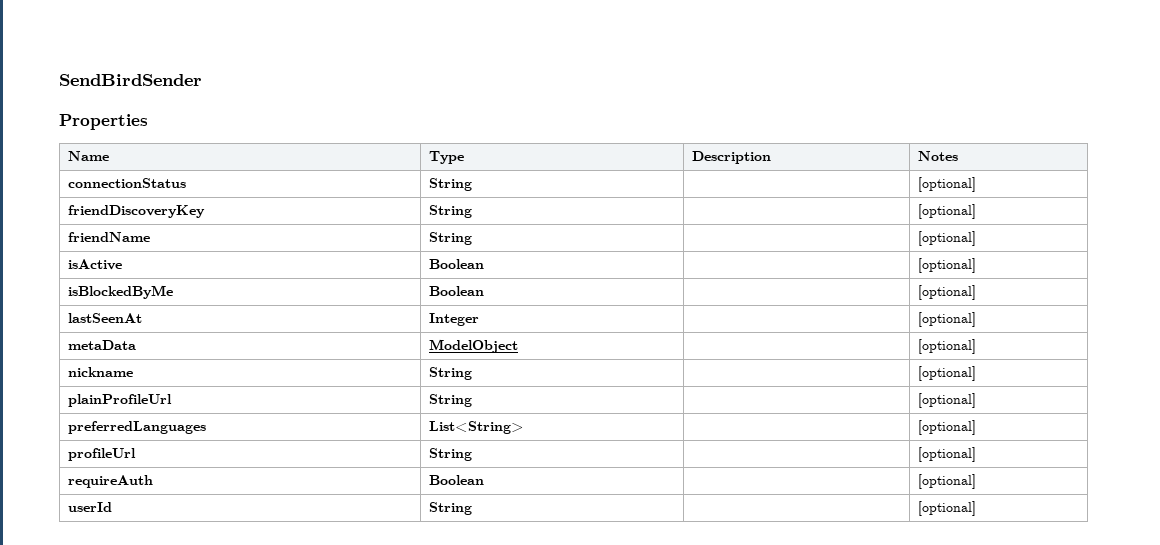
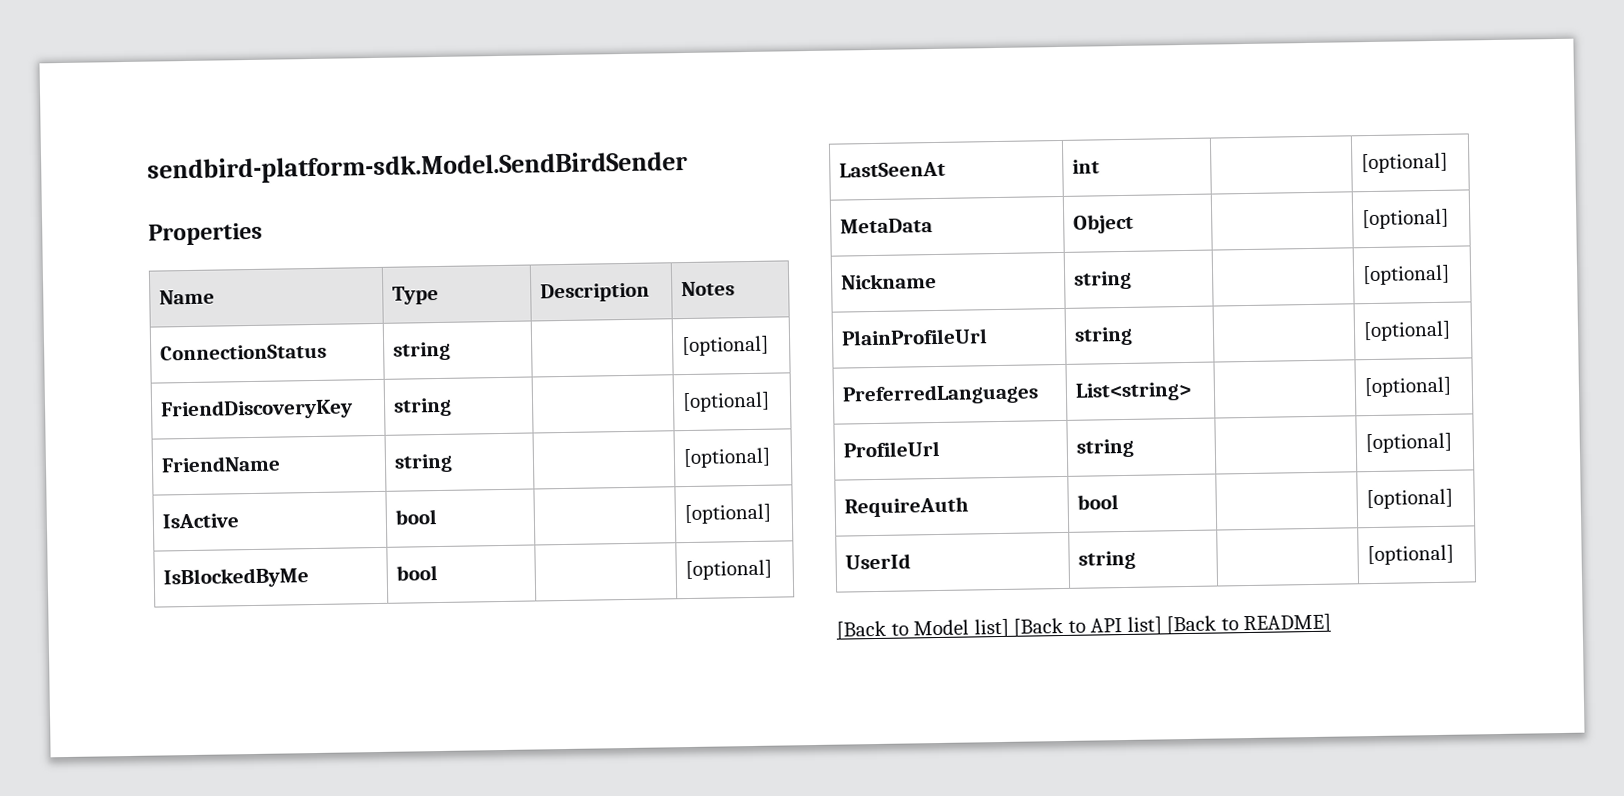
[59,74,202,86] SendBirdSender -> [147,150,688,185] sendbird-platform-sdk.Model.SendBirdSender
[68,178,187,188] [429,178,473,191] [918,177,977,192] [68,205,206,218] [429,205,473,218] [918,204,977,219] [68,232,151,242] [429,232,473,245] [918,231,977,246] [68,259,123,270] [429,259,485,269] [918,258,977,273] [68,285,174,299] [429,286,485,296] [918,285,977,300] [68,313,143,323] [429,313,480,326] [918,312,977,327] [68,340,137,350] [429,339,519,353] [918,339,977,354] [68,367,134,377] [429,367,473,380] [918,366,977,381] [68,394,173,407] [429,394,473,407] [918,393,977,408] [68,421,207,434] [429,421,525,434] [918,420,977,435] [68,448,137,461] [429,448,473,461] [918,447,977,462] [68,475,154,488] [429,475,485,485] [918,474,977,489] [68,502,113,512] [429,502,473,515] [918,501,977,516] connectionStatus | String | | [optional] // friendDiscoveryKey | String | | [optional] // friendName | String | | [optional] // isActive | Boolean | | [optional] // isBlockedByMe | Boolean | | [optional] // lastSeenAt | Integer | | [optional] // metaData | ModelObject | | [optional] // nickname | String | | [optional] // plainProfileUrl | String | | [optional] // preferredLanguages | List<String> | | [optional] // profileUrl | String | | [optional] // requireAuth | Boolean | | [optional] // userId | String | | [optional] -> [160,343,328,361] [393,341,452,361] [682,335,770,357] [160,398,354,421] [393,397,453,417] [682,391,771,413] [161,455,282,473] [394,453,454,473] [683,447,772,469] [162,513,241,529] [395,509,438,525] [684,503,772,525] [163,567,310,589] [396,565,439,581] [685,559,773,581] [839,161,947,178] [1072,159,1101,174] [1361,152,1449,174] [840,218,934,234] [1073,213,1135,234] [1362,208,1450,230] [841,272,938,290] [1074,270,1133,290] [1362,264,1451,286] [841,328,989,346] [1074,326,1134,346] [1363,320,1452,342] [842,383,1040,406] [1075,381,1193,402] [1364,376,1453,398] [843,440,941,458] [1076,438,1135,458] [1365,432,1453,454] [844,496,970,518] [1077,494,1120,510] [1366,488,1454,510] [845,553,912,570] [1078,550,1137,570] [1367,544,1455,566] [836,613,1332,640] ConnectionStatus | string | | [optional] // FriendDiscoveryKey | string | | [optional] // FriendName | string | | [optional] // IsActive | bool | | [optional] // IsBlockedByMe | bool | | [optional] // LastSeenAt | int | | [optional] // MetaData | Object | | [optional] // Nickname | string | | [optional] // PlainProfileUrl | string | | [optional] // PreferredLanguages | List<string> | | [optional] // ProfileUrl | string | | [optional] // RequireAuth | bool | | [optional] // UserId | string | | [optional] // [Back to Model list] [Back to API list] [Back to README]

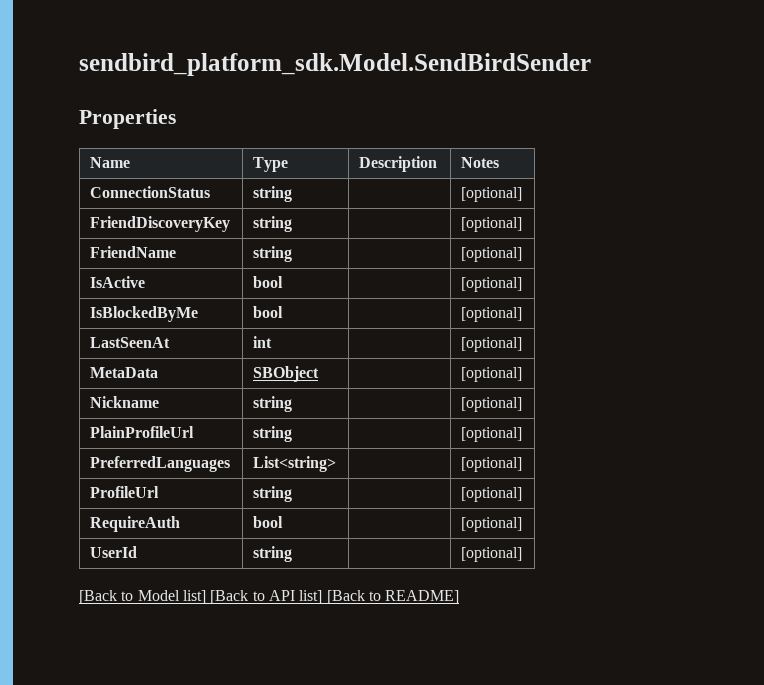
[147,150,688,185] sendbird-platform-sdk.Model.SendBirdSender -> [79,53,591,76] sendbird_platform_sdk.Model.SendBirdSender
[1073,213,1135,234] Object -> [253,366,320,382] SBObject

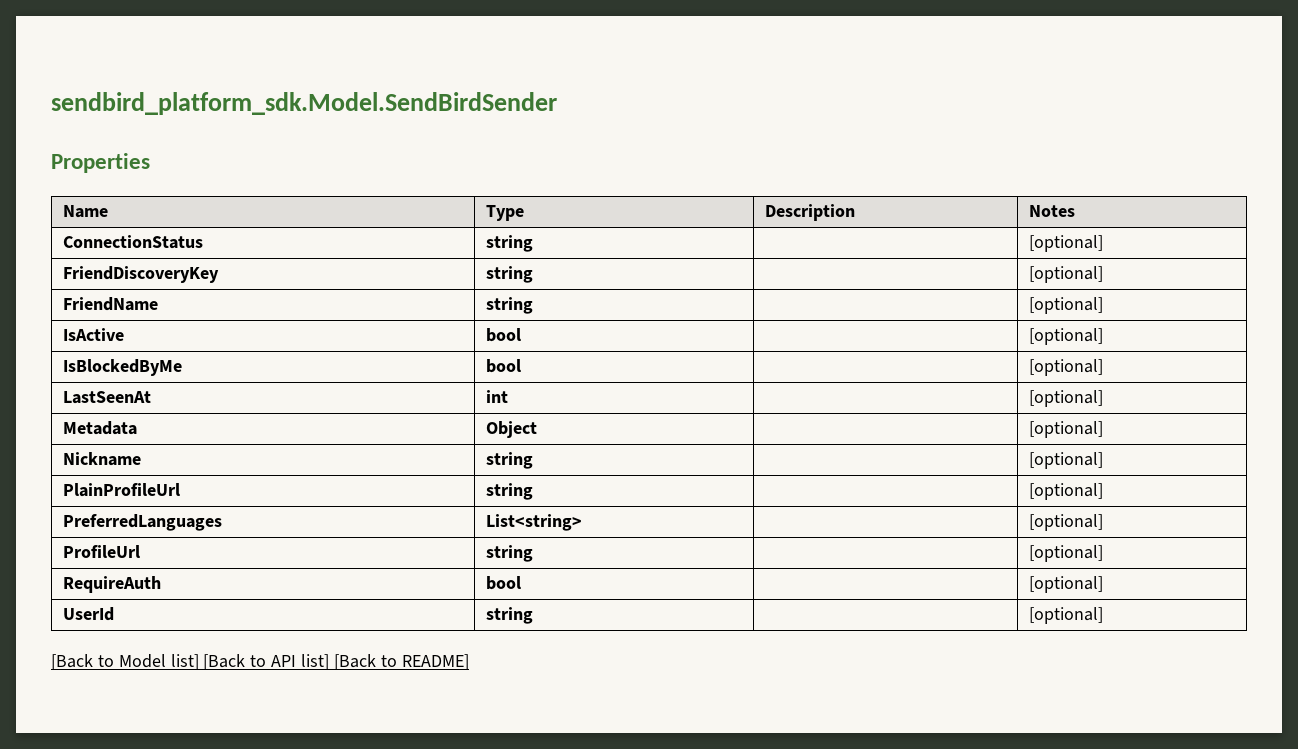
[90,367,159,378] [253,366,320,382] MetaData | SBObject -> [63,421,138,435] [486,421,538,438] Metadata | Object

